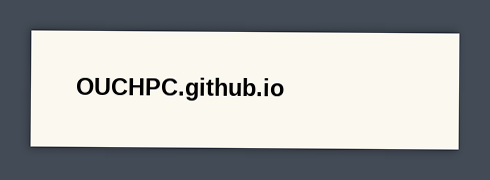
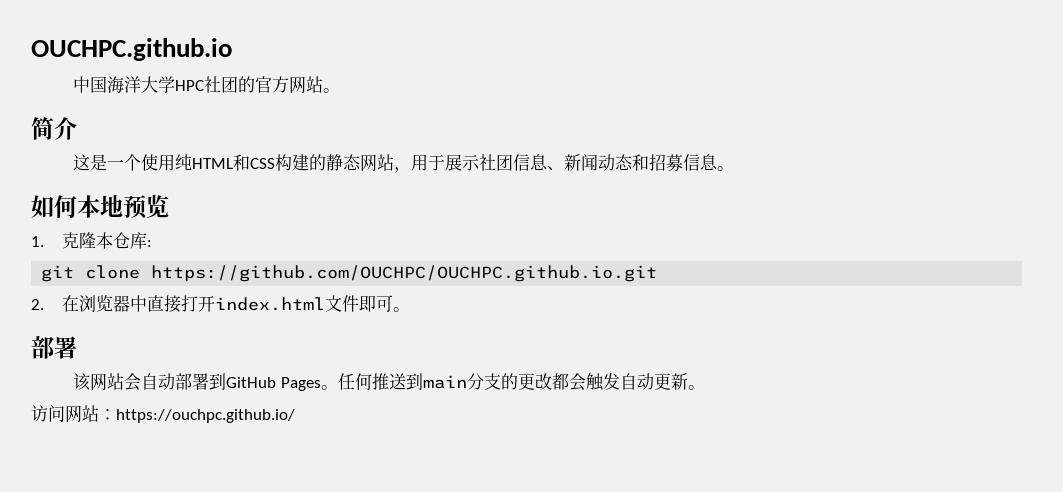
(285, 89) none -> [73,76,341,94] [31,117,77,140] [73,154,735,173] [31,195,169,219] [31,232,152,249] [41,265,658,282] [31,295,410,313] [31,336,77,359] [73,373,705,391] [31,405,295,423] // 中国海洋大学HPC社团的官方网站。 // 简介 // 这是一个使用纯HTML和CSS构建的静态网站，用于展示社团信息、新闻动态和招募信息。 // 如何本地预览 // 1.克隆本仓库: // git clone https://github.com/OUCHPC/OUCHPC.github.io.git // 2.在浏览器中直接打开index.html文件即可。 // 部署 // 该网站会自动部署到GitHub Pages。任何推送到main分支的更改都会触发自动更新。 // 访问网站：https://ouchpc.github.io/

